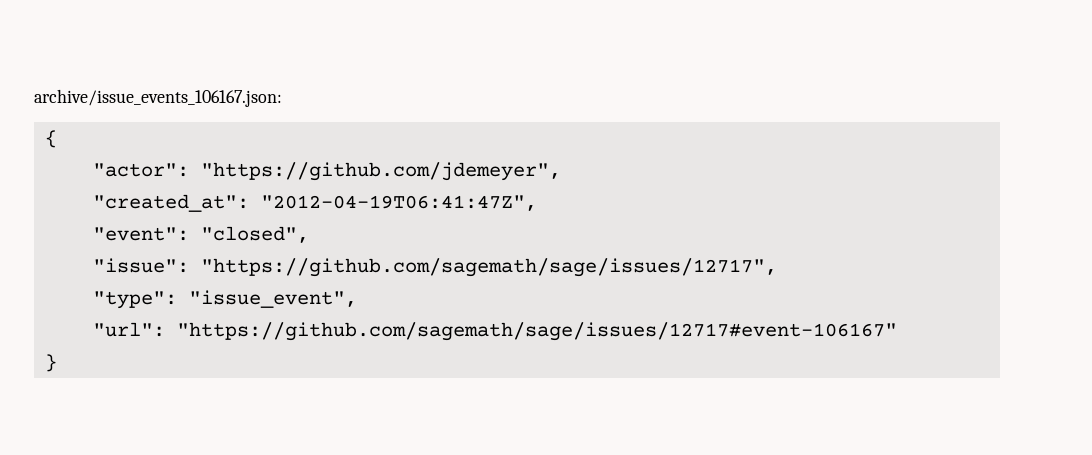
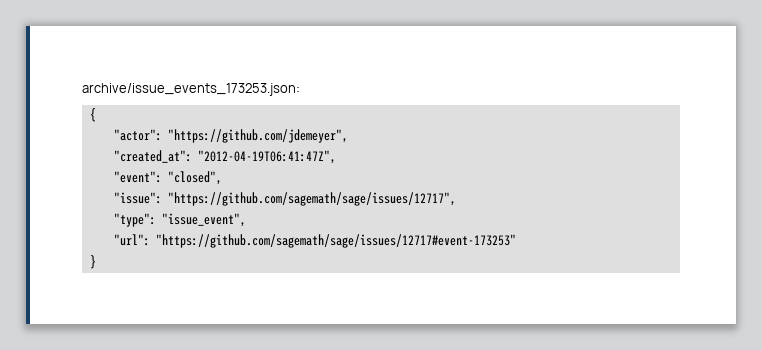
[34,89,282,107] archive/issue_events_106167.json: -> [82,83,300,96] archive/issue_events_173253.json:
[176,322,897,341] "https://github.com/sagemath/sage/issues/12717#event-106167" -> [155,234,516,248] "https://github.com/sagemath/sage/issues/12717#event-173253"

